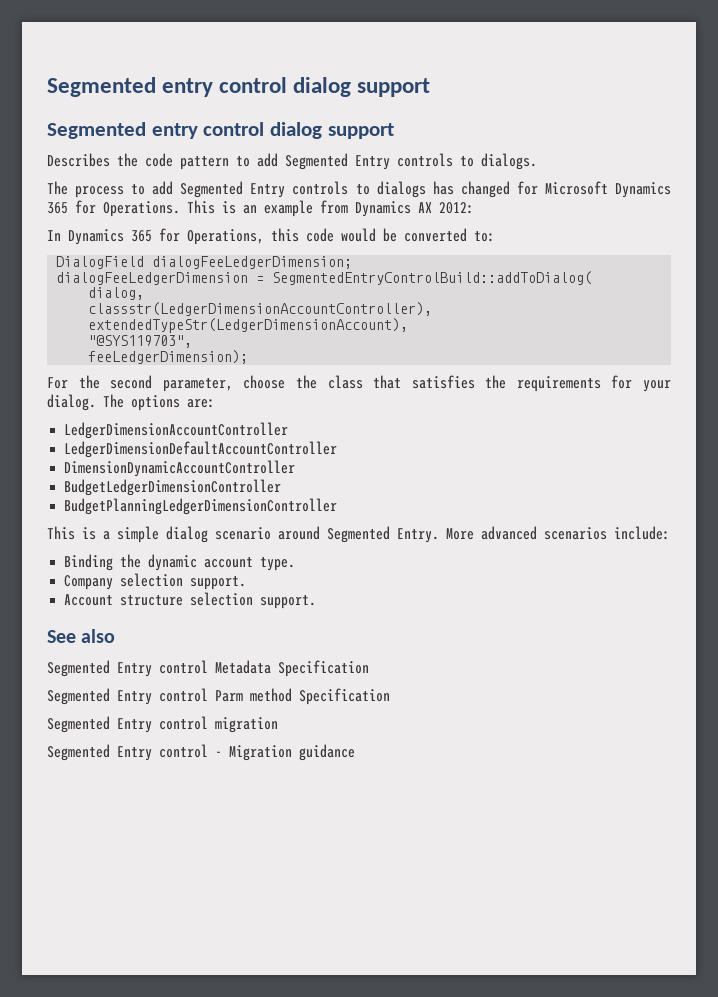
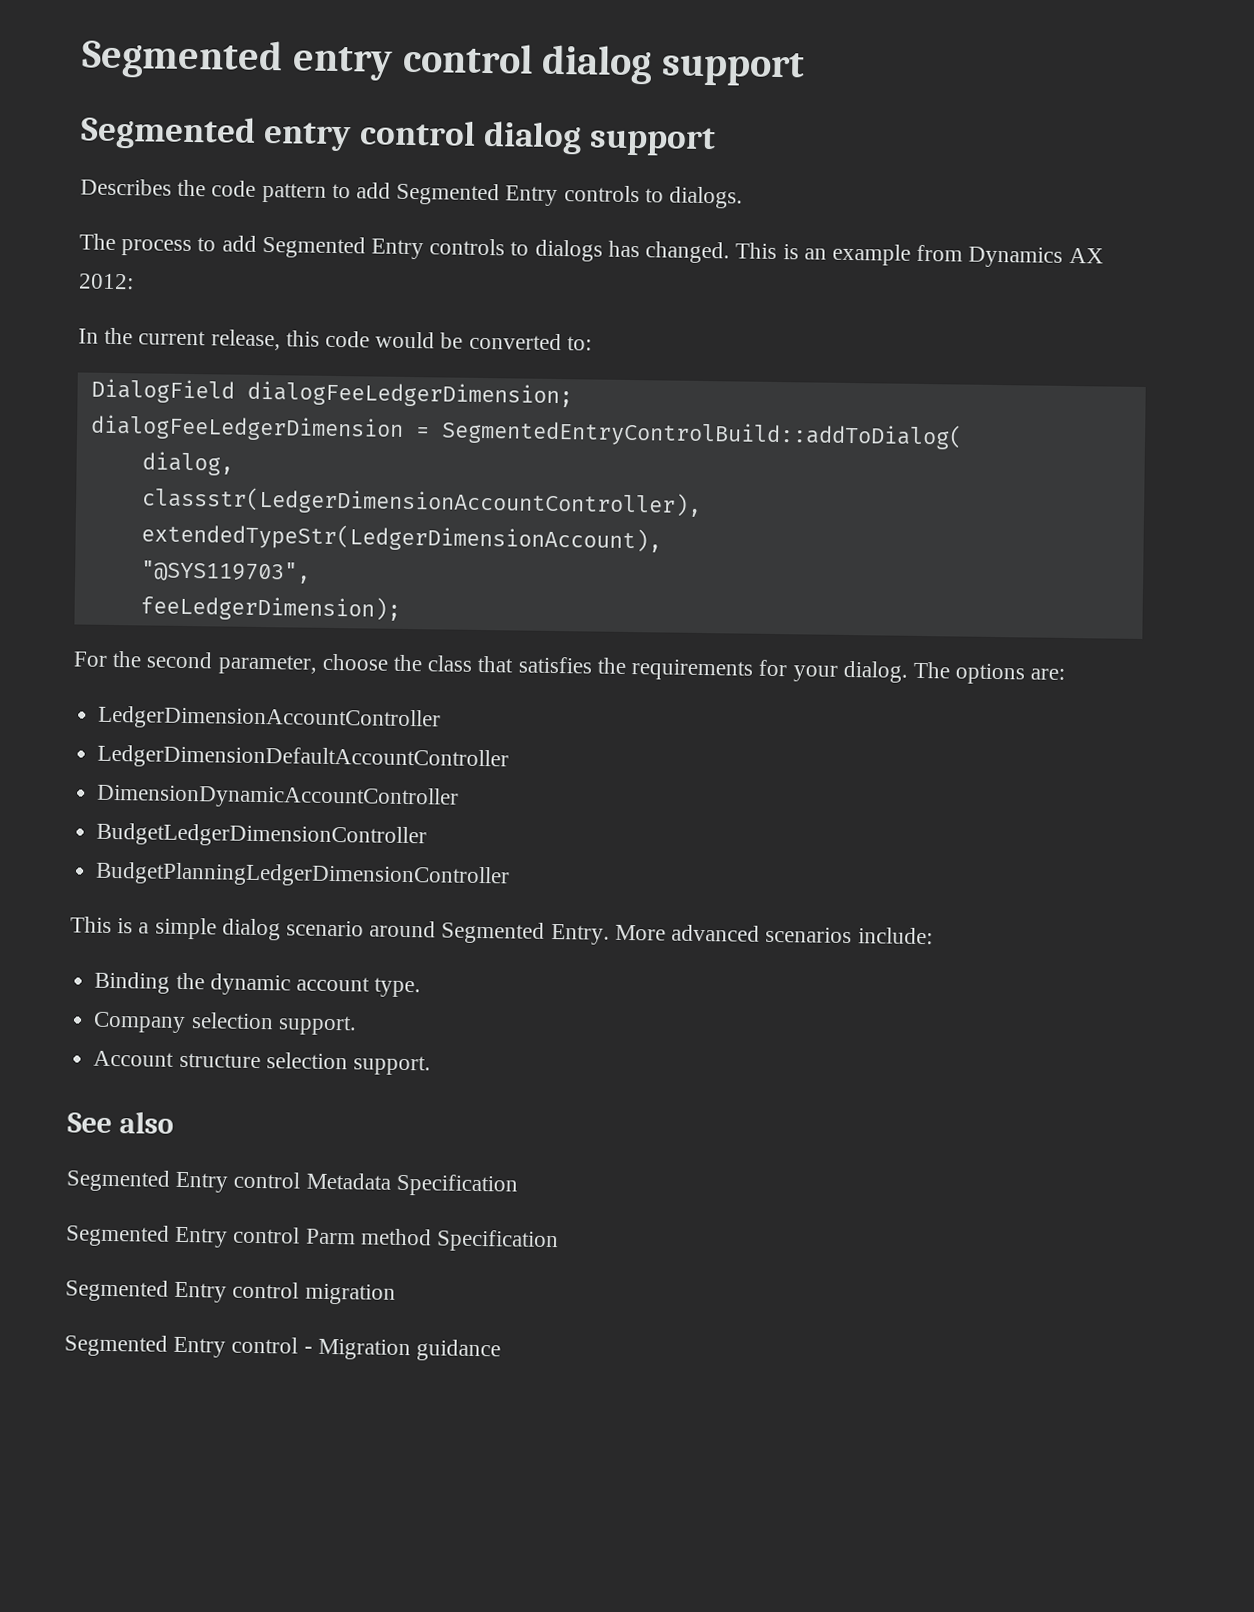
[460,181,672,198] [47,200,180,217] changed for Microsoft Dynamics 365 for Operations. -> [645,241,731,264] changed.
[68,228,264,245] Dynamics 365 for Operations, -> [104,327,281,351] the current release,

